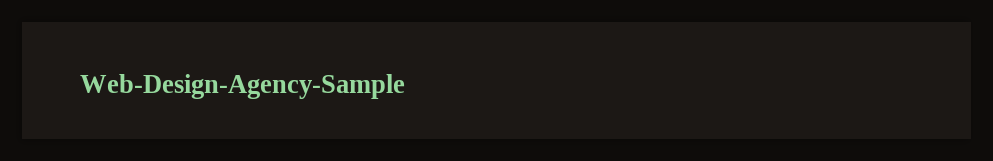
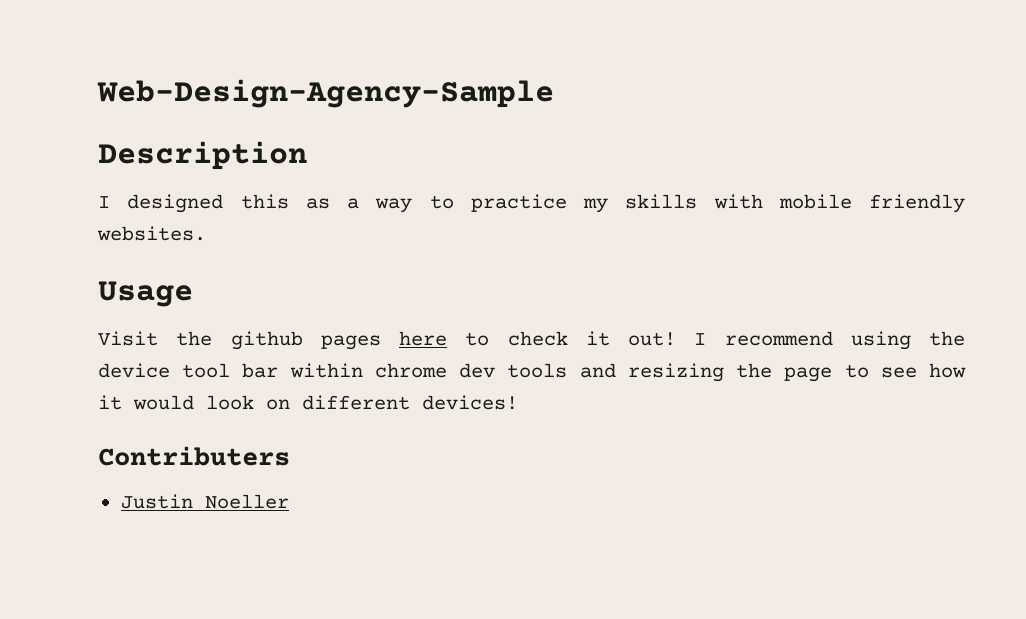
(405, 86) none -> [98,141,307,170] [98,194,965,213] [97,226,206,241] [98,281,193,307] [98,331,965,350] [98,363,967,382] [98,395,518,410] [98,446,290,466] [120,494,289,509] // Description // I designed this as a way to practice my skills with mobile friendly websites. // Usage // Visit the github pages here to check it out! I recommend using the device tool bar within chrome dev tools and resizing the page to see how it would look on different devices! // Contributers // Justin Noeller

